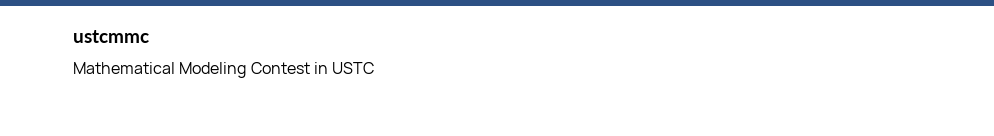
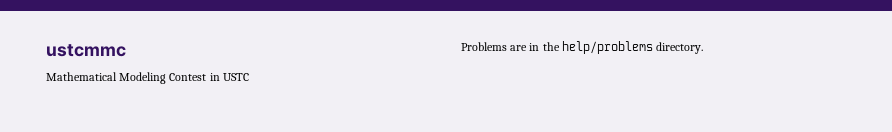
(375, 68) none -> [461,41,704,54] // Problems are in the help/problems directory.

